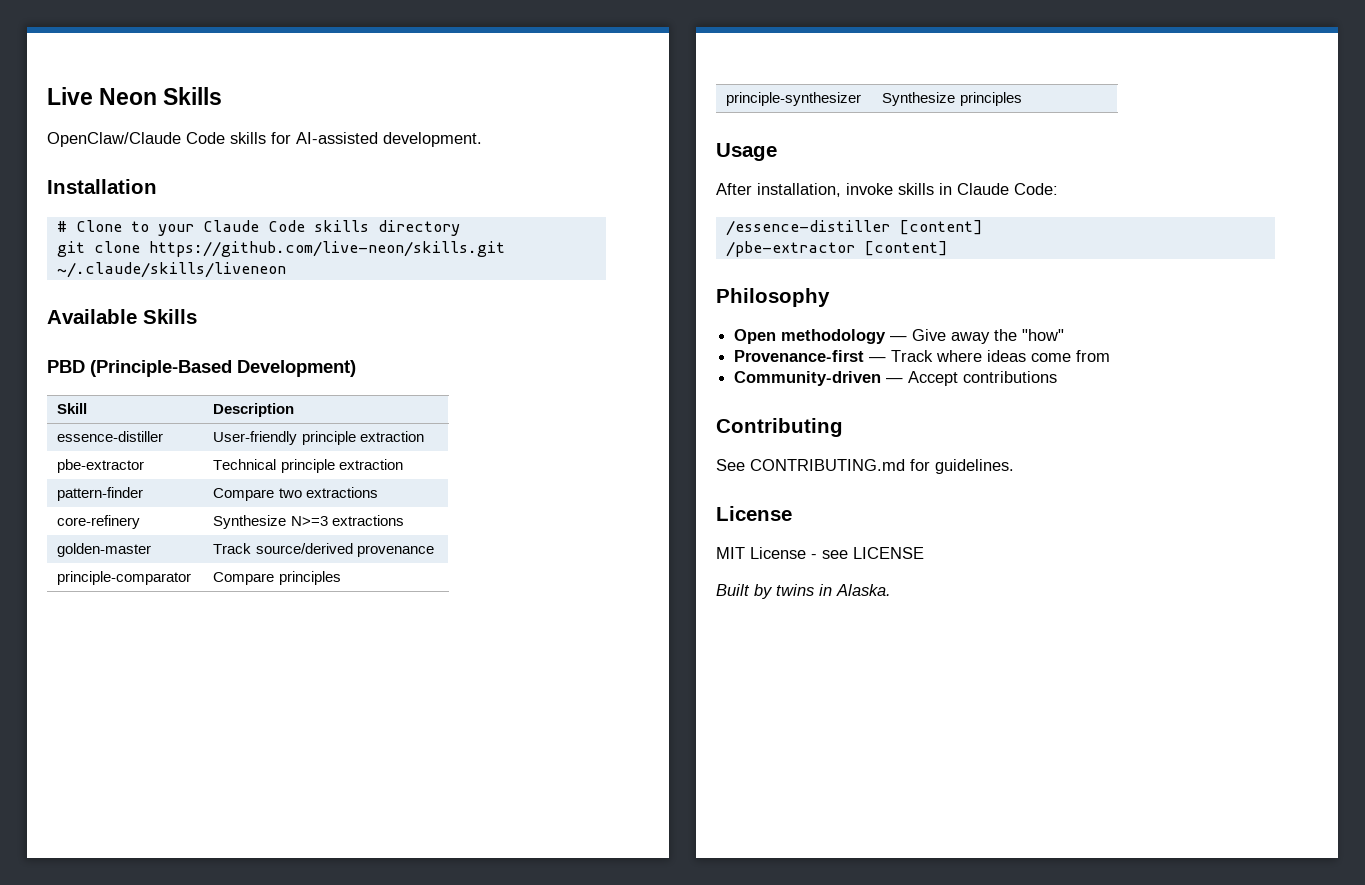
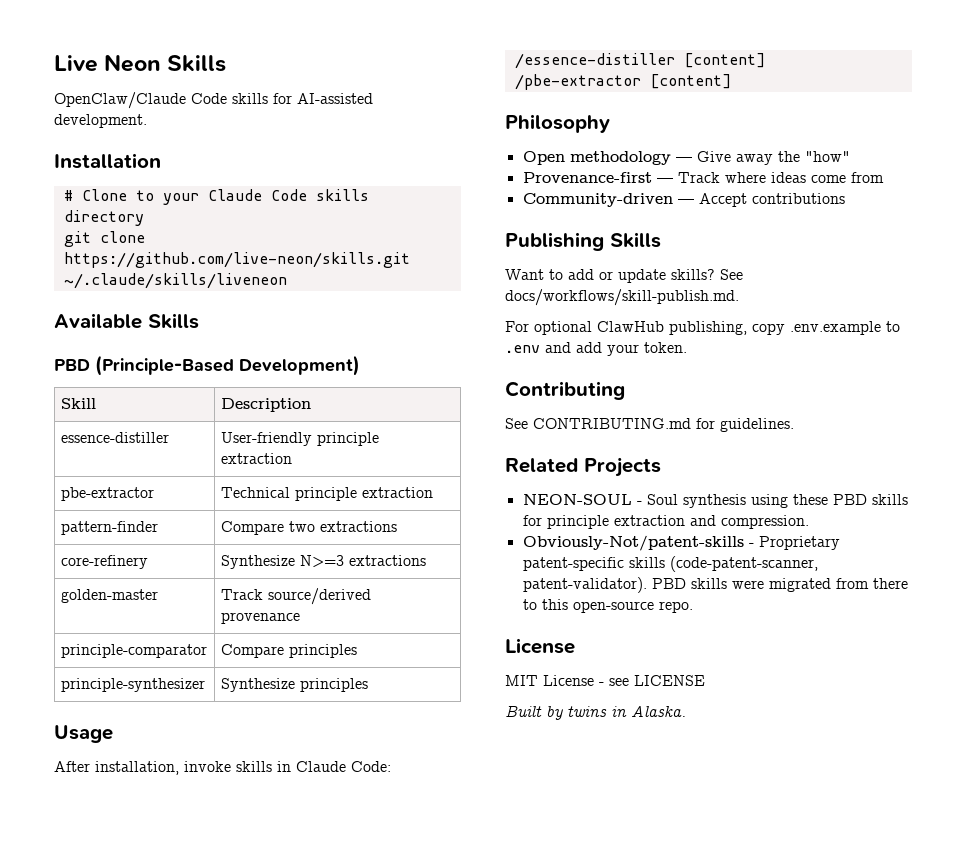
(1058, 377) none -> [505,232,661,251] [505,269,743,283] [505,289,739,306] [505,321,900,335] [505,342,687,356] // Publishing Skills // Want to add or update skills? See docs/workflows/skill-publish.md. // For optional ClawHub publishing, copy .env.example to .env and add your token.
(1014, 466) none -> [505,457,661,477] [522,494,908,508] [522,515,809,529] [522,535,840,551] [522,556,818,572] [522,577,908,593] [522,599,693,613] // Related Projects // NEON-SOUL - Soul synthesis using these PBD skills for principle extraction and compression. // Obviously-Not/patent-skills - Proprietary patent-specific skills (code-patent-scanner, patent-validator). PBD skills were migrated from there to this open-source repo.

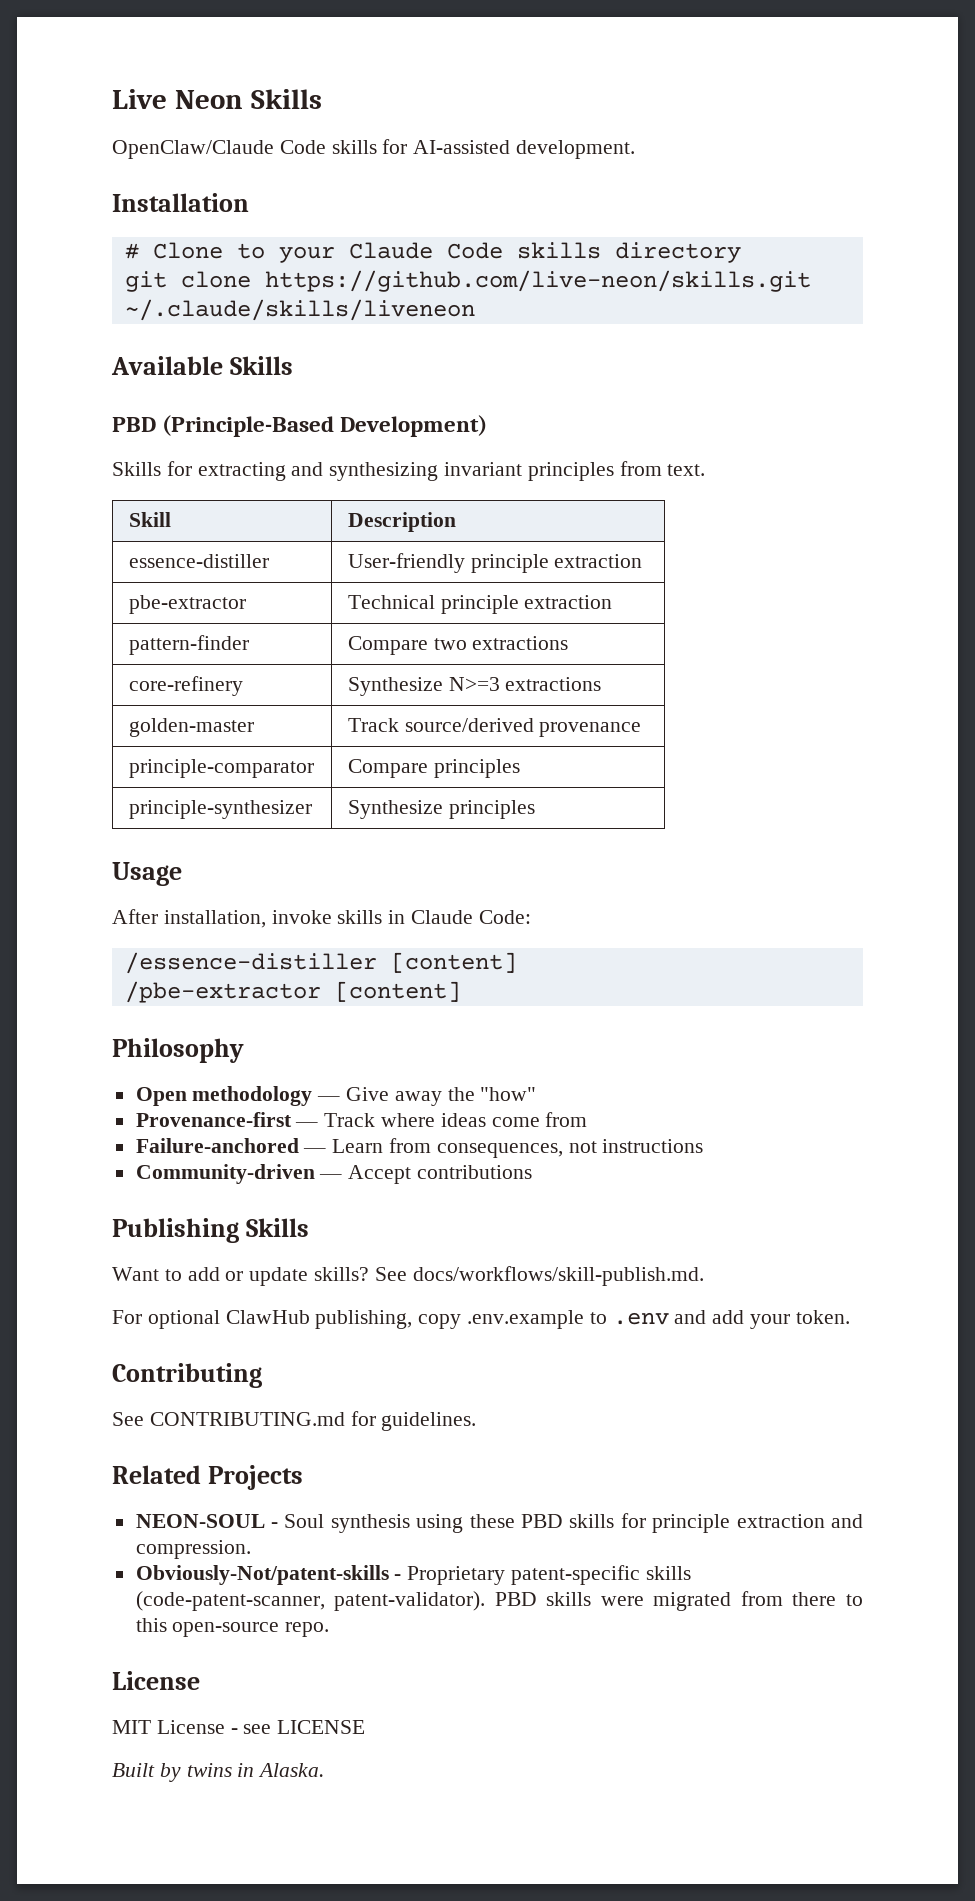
(360, 365) none -> [112,461,706,481] // Skills for extracting and synthesizing invariant principles from text.
(884, 177) none -> [135,1138,704,1158] // Failure-anchored — Learn from consequences, not instructions

